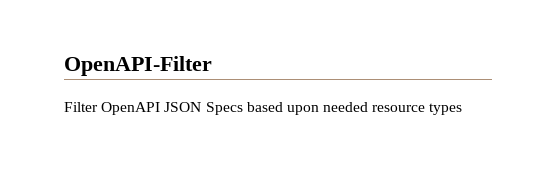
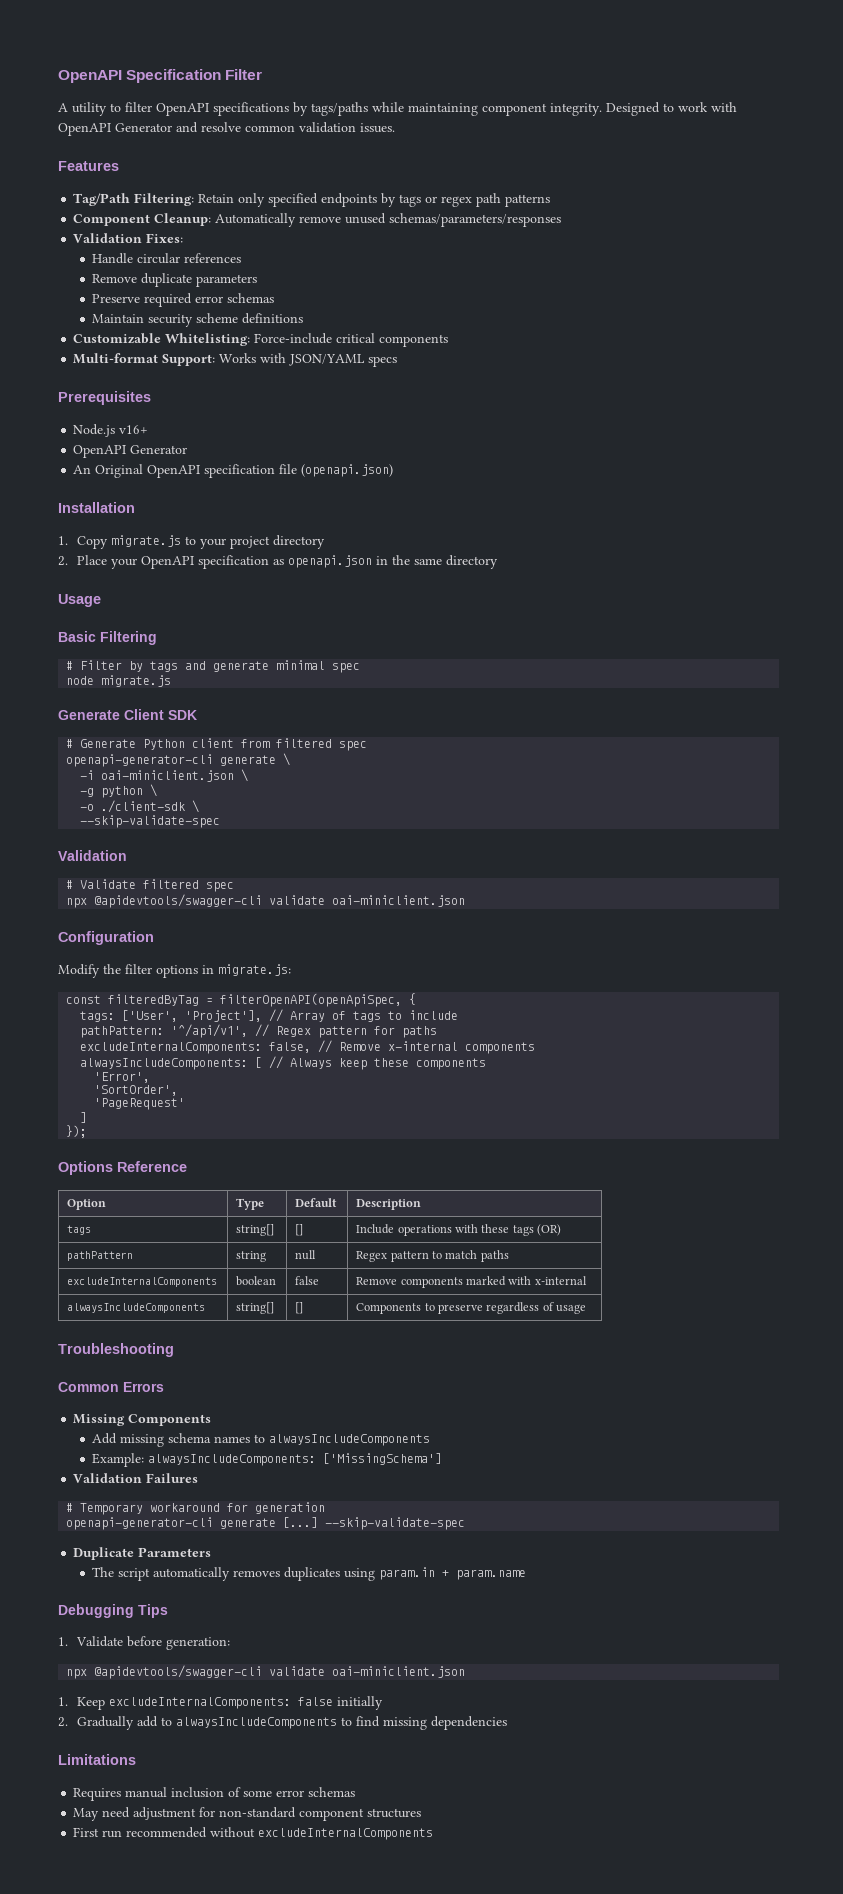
[64,56,212,76] [64,102,463,115] OpenAPI-Filter // Filter OpenAPI JSON Specs based upon needed resource types -> [58,69,263,83] [58,102,737,116] [58,122,395,136] [58,161,119,171] [73,193,551,207] [73,213,562,227] [73,233,184,243] [92,253,242,264] [92,273,258,287] [92,293,275,307] [92,313,304,327] [73,333,449,347] [73,353,398,367] [58,391,151,405] [73,424,149,437] [73,445,188,458] [73,464,394,478] [58,502,135,513] [58,535,325,549] [58,555,498,569] [58,594,101,607] [58,631,157,645] [66,660,361,673] [66,675,172,687] [58,709,197,720] [66,738,368,751] [66,753,291,767] [80,769,249,782] [80,784,158,798] [80,800,200,813] [80,815,221,828] [58,850,127,861] [66,879,235,892] [66,894,466,908] [58,931,154,945] [58,964,291,978] [66,993,417,1007] [80,1009,459,1022] [80,1024,438,1038] [80,1040,536,1054] [80,1056,487,1070] [94,1072,151,1083] [94,1085,179,1096] [94,1098,186,1110] [80,1112,88,1123] [66,1125,88,1138] [58,1161,187,1175] [67,1199,107,1210] [236,1198,265,1210] [295,1198,338,1207] [356,1199,422,1210] [67,1225,92,1235] [236,1224,275,1236] [295,1224,304,1236] [356,1224,562,1236] [67,1251,134,1261] [236,1251,267,1262] [295,1250,317,1260] [356,1250,509,1262] [67,1277,218,1287] [236,1276,277,1286] [295,1276,320,1285] [356,1276,587,1288] [67,1303,206,1313] [236,1302,275,1314] [295,1302,304,1314] [356,1302,587,1314] [58,1343,174,1357] [58,1382,164,1392] [73,1414,212,1426] [92,1433,431,1447] [92,1453,443,1467] [73,1473,199,1483] [66,1502,326,1515] [66,1517,466,1530] [73,1547,212,1560] [92,1567,527,1581] [58,1604,168,1618] [58,1636,230,1650] [66,1665,466,1679] [58,1696,383,1710] [58,1716,507,1730] [58,1754,136,1765] [73,1787,356,1801] [73,1807,422,1821] [73,1827,434,1840] OpenAPI Specification Filter // A utility to filter OpenAPI specifications by tags/paths while maintaining component integrity. Designed to work with OpenAPI Generator and resolve common validation issues. // Features // Tag/Path Filtering: Retain only specified endpoints by tags or regex path patterns // Component Cleanup: Automatically remove unused schemas/parameters/responses // Validation Fixes: // Handle circular references // Remove duplicate parameters // Preserve required error schemas // Maintain security scheme definitions // Customizable Whitelisting: Force-include critical components // Multi-format Support: Works with JSON/YAML specs // Prerequisites // Node.js v16+ // OpenAPI Generator // An Original OpenAPI specification file (openapi.json) // Installation // 1. Copy migrate.js to your project directory // 2. Place your OpenAPI specification as openapi.json in the same directory // Usage // Basic Filtering // # Filter by tags and generate minimal spec // node migrate.js // Generate Client SDK // # Generate Python client from filtered spec // openapi-generator-cli generate \ // -i oai-miniclient.json \ // -g python \ // -o ./client-sdk \ // --skip-validate-spec // Validation // # Validate filtered spec // npx @apidevtools/swagger-cli validate oai-miniclient.json // Configuration // Modify the filter options in migrate.js: // const filteredByTag = filterOpenAPI(openApiSpec, { // tags: ['User', 'Project'], // Array of tags to include // pathPattern: '^/api/v1', // Regex pattern for paths // excludeInternalComponents: false, // Remove x-internal components // alwaysIncludeComponents: [ // Always keep these components // 'Error', // 'SortOrder', // 'PageRequest' // ] // }); // Options Reference // Option | Type | Default | Description // tags | string[] | [] | Include operations with these tags (OR) // pathPattern | string | null | Regex pattern to match paths // excludeInternalComponents | boolean | false | Remove components marked with x-internal // alwaysIncludeComponents | string[] | [] | Components to preserve regardless of usage // Troubleshooting // Common Errors // Missing Components // Add missing schema names to alwaysIncludeComponents // Example: alwaysIncludeComponents: ['MissingSchema'] // Validation Failures // # Temporary workaround for generation // openapi-generator-cli generate [...] --skip-validate-spec // Duplicate Parameters // The script automatically removes duplicates using param.in + param.name // Debugging Tips // 1. Validate before generation: // npx @apidevtools/swagger-cli validate oai-miniclient.json // 1. Keep excludeInternalComponents: false initially // 2. Gradually add to alwaysIncludeComponents to find missing dependencies // Limitations // Requires manual inclusion of some error schemas // May need adjustment for non-standard component structures // First run recommended without excludeInternalComponents

